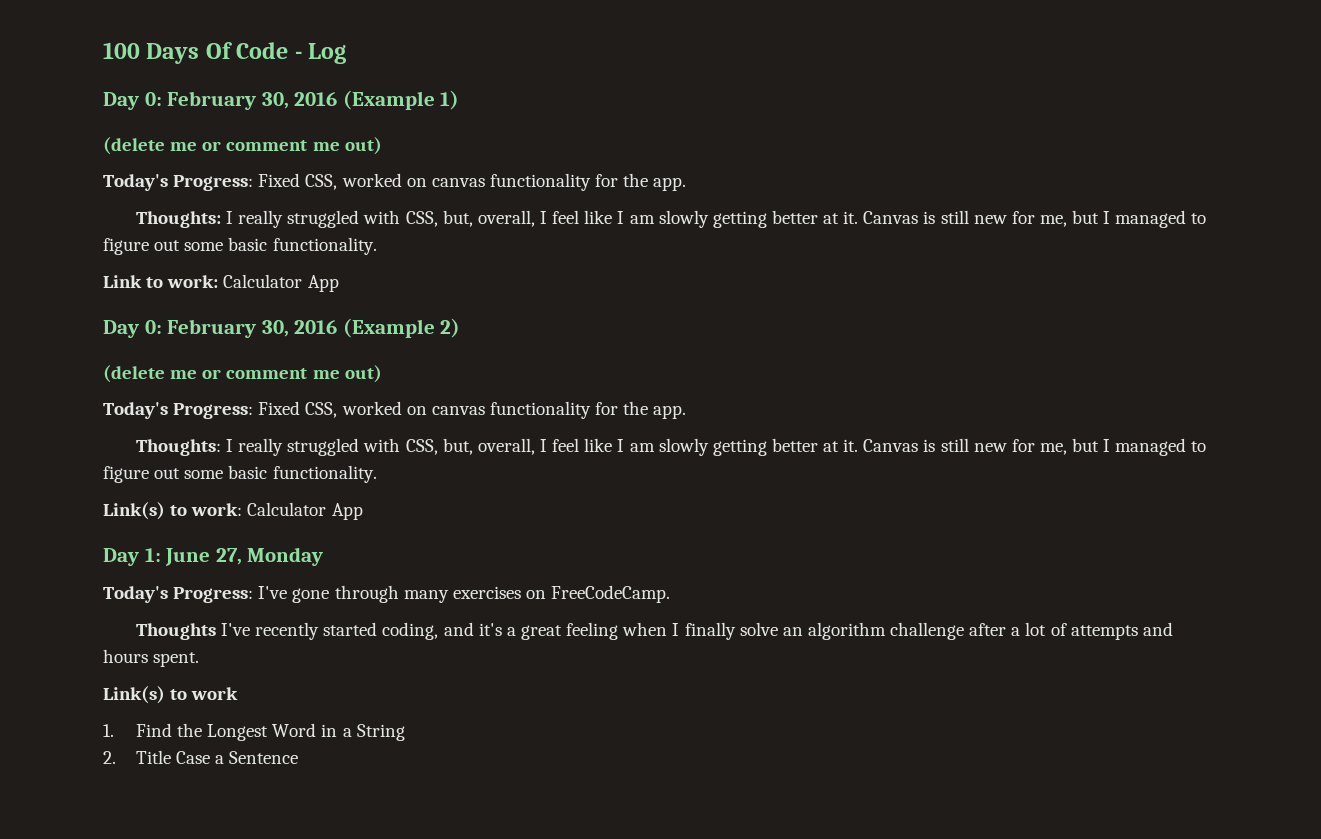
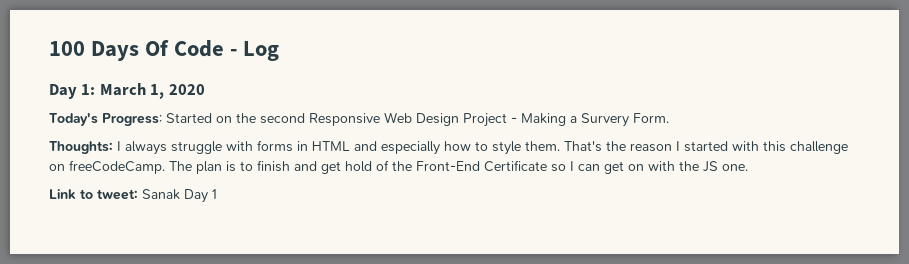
[144,90,460,110] [103,137,382,155] [103,173,687,191] [135,210,1207,228] [103,237,377,255] [103,274,339,292] [103,318,461,338] [103,365,382,383] [103,401,687,419] [135,438,1207,456] [103,465,377,483] [103,502,363,520] [103,547,324,566] [103,585,671,603] [135,622,1173,640] [103,649,200,667] [103,686,239,704] [103,723,405,741] [103,750,299,764] 0: February 30, 2016 (Example 1) // (delete me or comment me out) // Today's Progress: Fixed CSS, worked on canvas functionality for the app. // Thoughts: I really struggled with CSS, but, overall, I feel like I am slowly getting better at it. Canvas is still new for me, but I managed to figure out some basic functionality. // Link to work: Calculator App // Day 0: February 30, 2016 (Example 2) // (delete me or comment me out) // Today's Progress: Fixed CSS, worked on canvas functionality for the app. // Thoughts: I really struggled with CSS, but, overall, I feel like I am slowly getting better at it. Canvas is still new for me, but I managed to figure out some basic functionality. // Link(s) to work: Calculator App // Day 1: June 27, Monday // Today's Progress: I've gone through many exercises on FreeCodeCamp. // Thoughts I've recently started coding, and it's a great feeling when I finally solve an algorithm challenge after a lot of attempts and hours spent. // Link(s) to work // 1. Find the Longest Word in a String // 2. Title Case a Sentence -> [81,83,205,99] [49,112,669,127] [49,140,848,155] [49,160,748,174] [49,189,217,203] 1: March 1, 2020 // Today's Progress: Started on the second Responsive Web Design Project - Making a Survery Form. // Thoughts: I always struggle with forms in HTML and especially how to style them. That's the reason I started with this challenge on freeCodeCamp. The plan is to finish and get hold of the Front-End Certificate so I can get on with the JS one. // Link to tweet: Sanak Day 1

